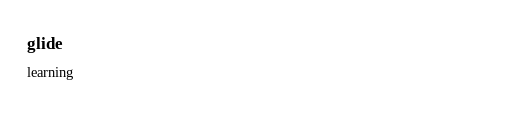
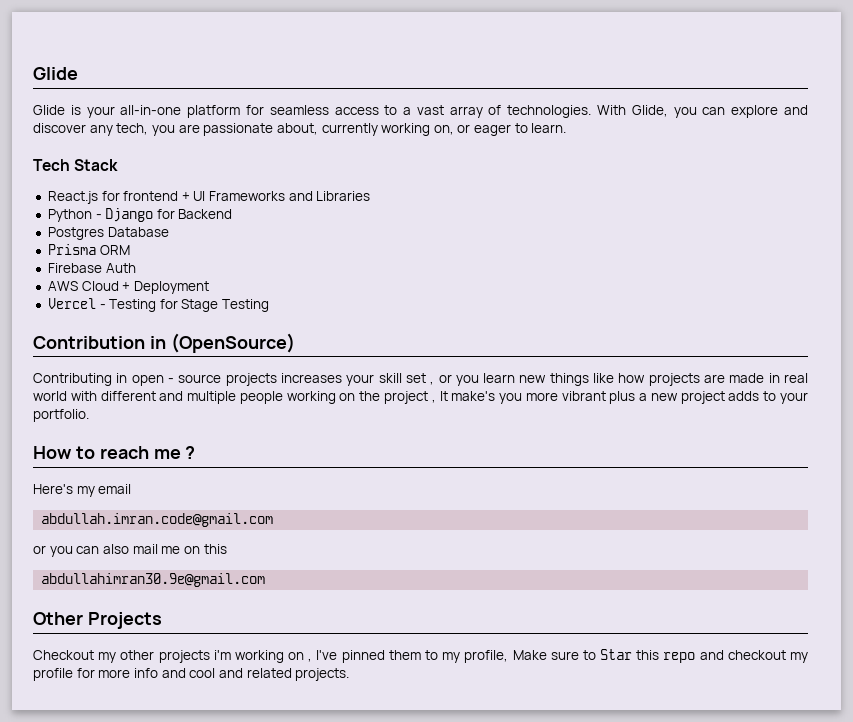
[27,37,63,53] [27,67,73,80] glide // learning -> [33,67,78,80] [33,105,808,118] [33,123,567,136] [33,159,119,171] [47,191,371,204] [47,208,233,222] [47,227,169,240] [47,244,130,255] [47,263,136,273] [47,281,209,294] [47,298,270,312] [33,333,295,353] [33,373,809,386] [33,391,808,404] [33,409,89,422] [33,446,196,459] [33,484,132,497] [41,513,274,527] [33,544,227,557] [41,573,266,587] [33,612,162,629] [33,649,808,663] [33,668,350,681] Glide // Glide is your all-in-one platform for seamless access to a vast array of technologies. With Glide, you can explore and discover any tech, you are passionate about, currently working on, or eager to learn. // Tech Stack // React.js for frontend + UI Frameworks and Libraries // Python - Django for Backend // Postgres Database // Prisma ORM // Firebase Auth // AWS Cloud + Deployment // Vercel - Testing for Stage Testing // Contribution in (OpenSource) // Contributing in open - source projects increases your skill set , or you learn new things like how projects are made in real world with different and multiple people working on the project , It make's you more vibrant plus a new project adds to your portfolio. // How to reach me ? // Here's my email // abdullah.imran.code@gmail.com // or you can also mail me on this // abdullahimran30.9e@gmail.com // Other Projects // Checkout my other projects i'm working on , I've pinned them to my profile, Make sure to Star this repo and checkout my profile for more info and cool and related projects.

